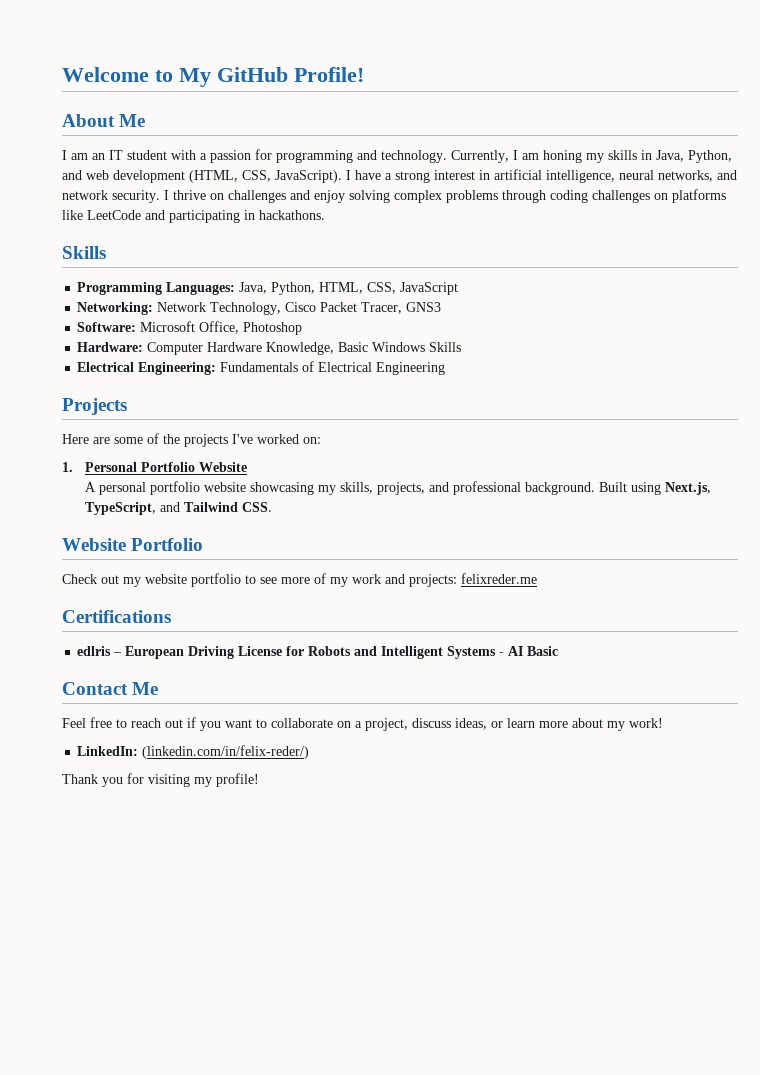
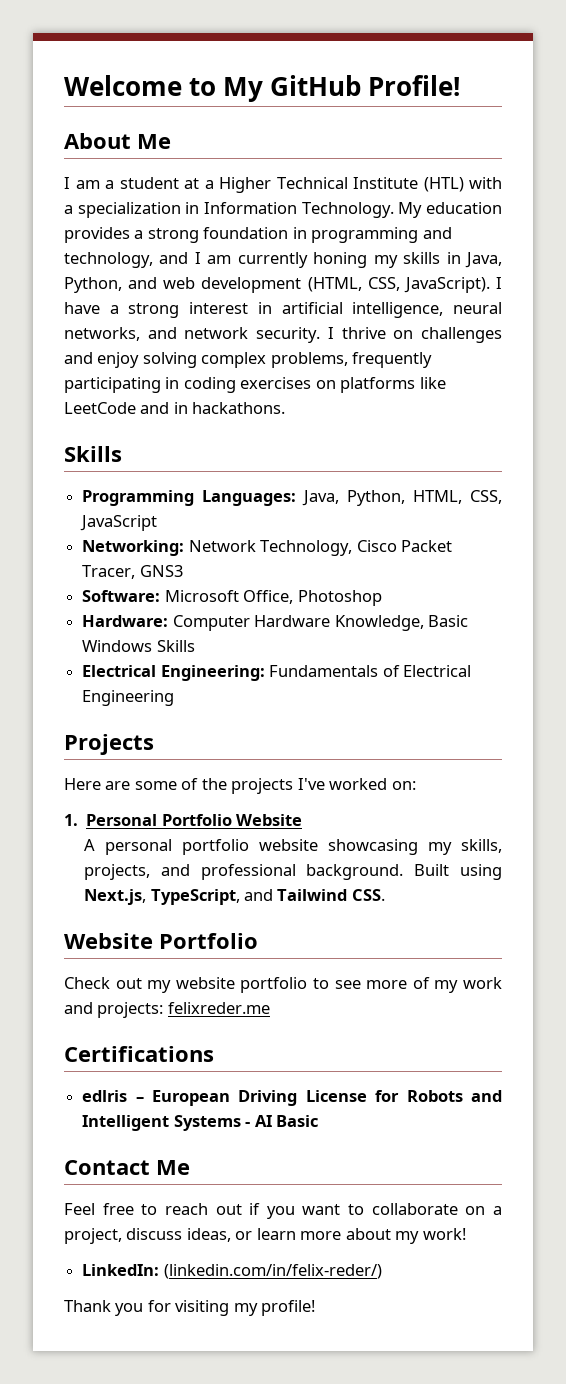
[92,149,539,163] an IT student with a passion for programming and technology. Currently, I am -> [105,177,502,193] [64,202,502,218] [64,227,452,243] [64,252,308,268] a student at a Higher Technical Institute (HTL) with a specialization in Information Technology. My education provides a strong foundation in programming and technology, and I am currently
[446,190,650,203] problems through coding challenges -> [270,352,433,368] [64,377,312,393] problems, frequently participating in coding exercises
[169,210,240,223] participating -> (170, 408) none

